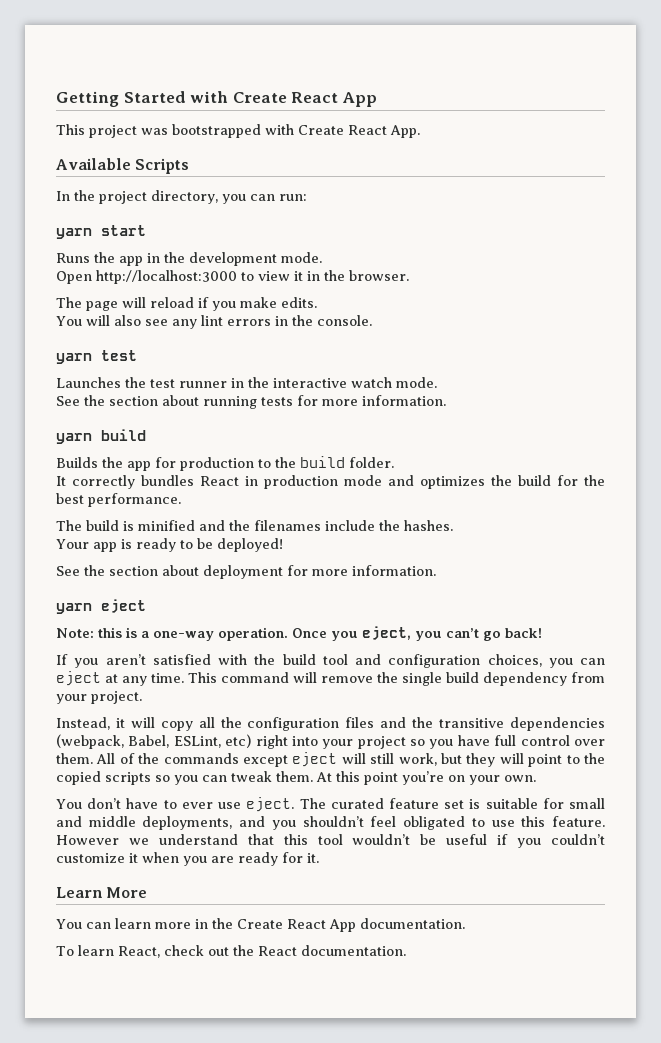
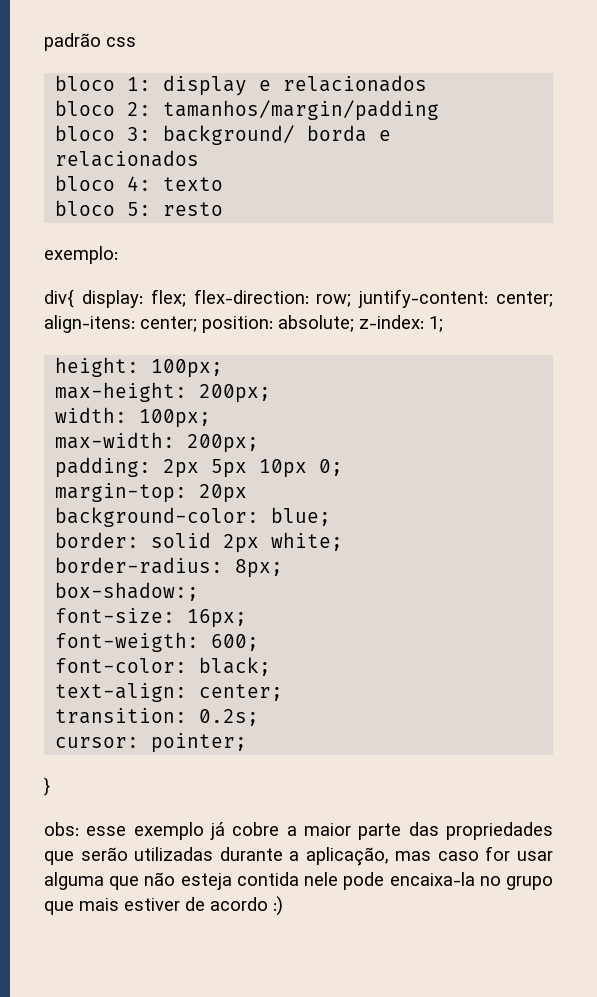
[56,91,377,107] [56,124,420,138] [56,158,190,174] [56,190,307,204] [56,225,146,239] [56,252,322,266] [56,270,409,284] [56,297,317,311] [56,315,372,329] [56,350,137,364] [56,377,437,388] [56,395,446,409] [56,429,146,444] [56,456,394,471] [56,475,605,489] [56,493,181,507] [56,520,453,531] [56,538,283,552] [56,565,436,579] [56,599,146,614] [56,626,542,641] [56,654,605,668] [56,671,605,686] [56,691,142,704] [56,717,606,731] [56,734,605,749] [56,752,605,767] [56,771,536,785] [56,797,605,812] [56,816,606,830] [56,834,606,848] [56,852,319,866] [56,887,148,898] [56,918,465,932] [56,945,406,958] Getting Started with Create React App // This project was bootstrapped with Create React App. // Available Scripts // In the project directory, you can run: // yarn start // Runs the app in the development mode. // Open http://localhost:3000 to view it in the browser. // The page will reload if you make edits. // You will also see any lint errors in the console. // yarn test // Launches the test runner in the interactive watch mode. // See the section about running tests for more information. // yarn build // Builds the app for production to the build folder. // It correctly bundles React in production mode and optimizes the build for the best performance. // The build is minified and the filenames include the hashes. // Your app is ready to be deployed! // See the section about deployment for more information. // yarn eject // Note: this is a one-way operation. Once you eject, you can’t go back! // If you aren’t satisfied with the build tool and configuration choices, you can eject at any time. This command will remove the single build dependency from your project. // Instead, it will copy all the configuration files and the transitive dependencies (webpack, Babel, ESLint, etc) right into your project so you have full control over them. All of the commands except eject will still work, but they will point to the copied scripts so you can tweak them. At this point you’re on your own. // You don’t have to ever use eject. The curated feature set is suitable for small and middle deployments, and you shouldn’t feel obligated to use this feature. However we understand that this tool wouldn’t be useful if you couldn’t customize it when you are ready for it. // Learn More // You can learn more in the Create React App documentation. // To learn React, check out the React documentation. -> [44,33,136,51] [55,75,428,96] [55,100,440,121] [55,125,392,145] [55,150,200,167] [55,175,224,191] [55,200,224,216] [44,246,118,264] [44,289,553,308] [44,315,443,333] [55,357,224,378] [55,382,272,403] [55,407,212,428] [55,432,260,453] [55,457,344,478] [55,483,248,503] [55,507,332,527] [55,532,344,553] [55,557,284,578] [55,582,200,601] [55,608,248,628] [55,632,260,652] [55,657,272,676] [55,683,284,702] [55,708,260,726] [55,733,248,753] [44,777,50,796] [44,822,553,840] [44,846,553,866] [44,872,553,890] [44,896,283,916] padrão css // bloco 1: display e relacionados // bloco 2: tamanhos/margin/padding // bloco 3: background/ borda e relacionados // bloco 4: texto // bloco 5: resto // exemplo: // div{ display: flex; flex-direction: row; juntify-content: center; align-itens: center; position: absolute; z-index: 1; // height: 100px; // max-height: 200px; // width: 100px; // max-width: 200px; // padding: 2px 5px 10px 0; // margin-top: 20px // background-color: blue; // border: solid 2px white; // border-radius: 8px; // box-shadow:; // font-size: 16px; // font-weigth: 600; // font-color: black; // text-align: center; // transition: 0.2s; // cursor: pointer; // } // obs: esse exemplo já cobre a maior parte das propriedades que serão utilizadas durante a aplicação, mas caso for usar alguma que não esteja contida nele pode encaixa-la no grupo que mais estiver de acordo :)

